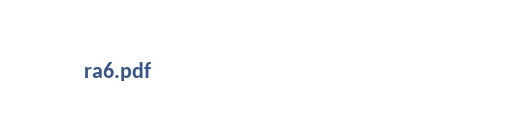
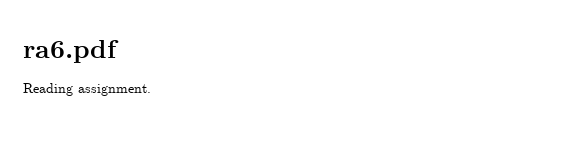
(151, 71) none -> [23,83,151,96] // Reading assignment.

